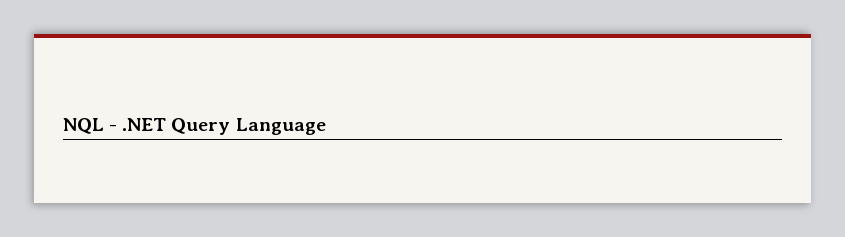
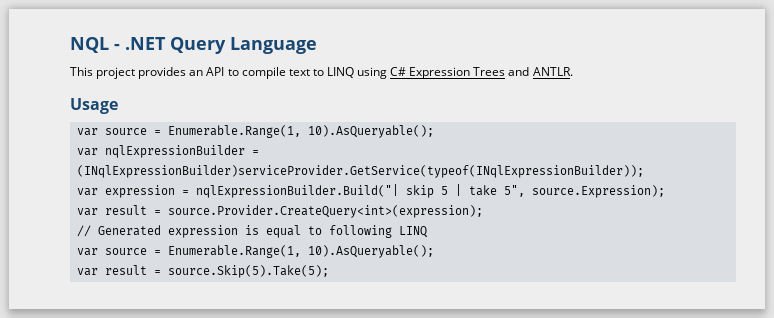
(326, 126) none -> [70,67,573,79] [70,98,118,114] [76,125,434,138] [76,145,259,158] [76,165,644,178] [76,184,665,198] [76,205,483,218] [76,225,427,238] [76,245,434,258] [76,265,329,278] // This project provides an API to compile text to LINQ using C# Expression Trees and ANTLR. // Usage // var source = Enumerable.Range(1, 10).AsQueryable(); // var nqlExpressionBuilder = (INqlExpressionBuilder)serviceProvider.GetService(typeof(INqlExpressionBuilder)); // var expression = nqlExpressionBuilder.Build("| skip 5 | take 5", source.Expression); // var result = source.Provider.CreateQuery<int>(expression); // // Generated expression is equal to following LINQ // var source = Enumerable.Range(1, 10).AsQueryable(); // var result = source.Skip(5).Take(5);

